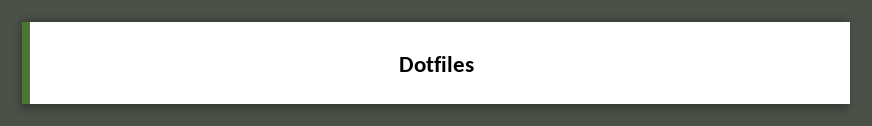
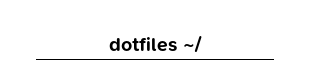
[398,56,474,72] Dotfiles -> [109,35,202,53] dotfiles ~/

